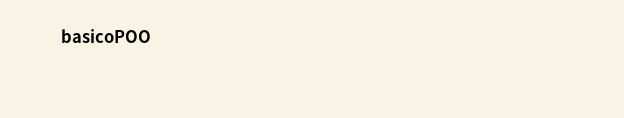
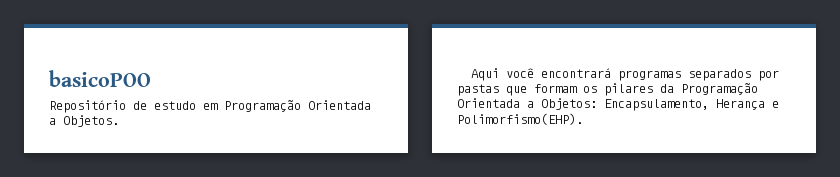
(151, 36) none -> [49,100,371,113] [49,115,119,127] [470,68,779,81] [457,83,758,96] [457,98,779,111] [457,113,583,125] // Repositório de estudo em Programação Orientada a Objetos. // Aqui você encontrará programas separados por pastas que formam os pilares da Programação Orientada a Objetos: Encapsulamento, Herança e Polimorfismo(EHP).

